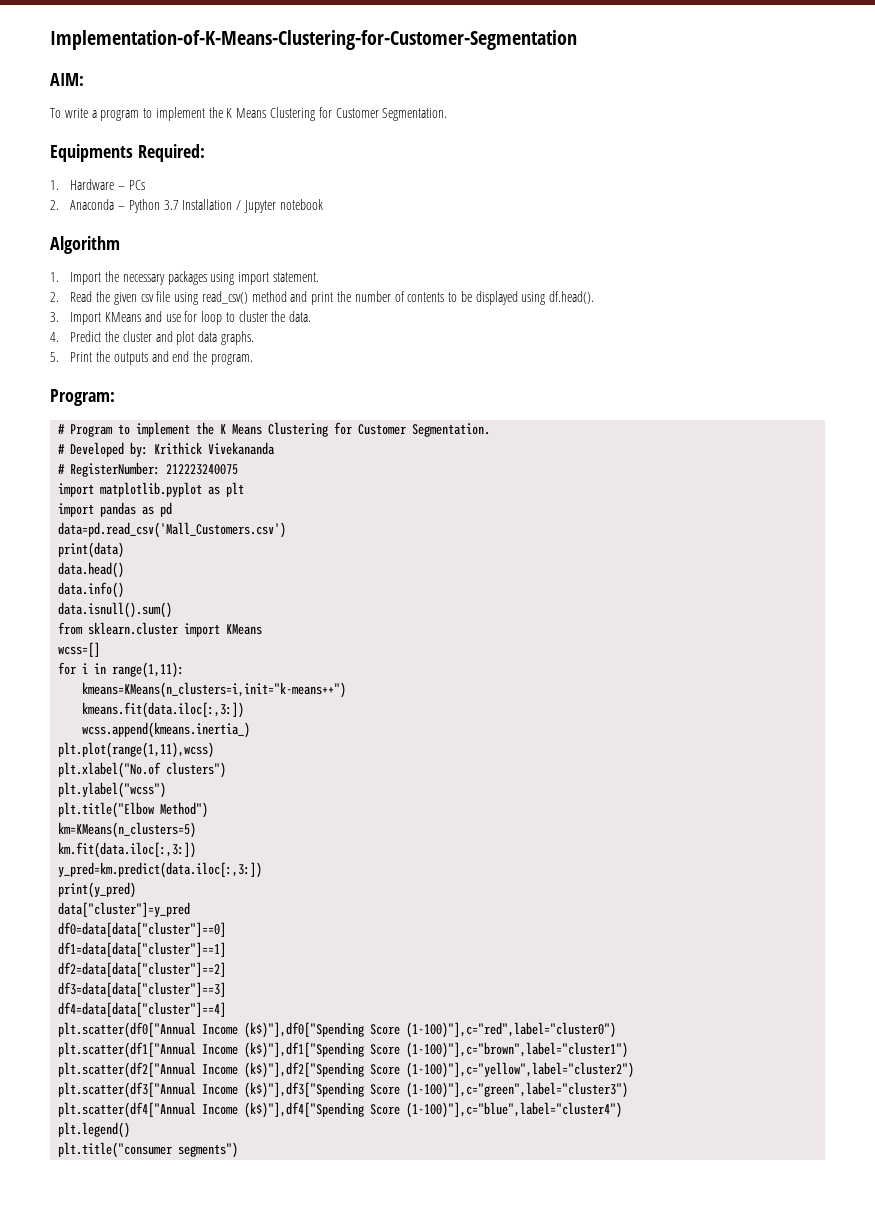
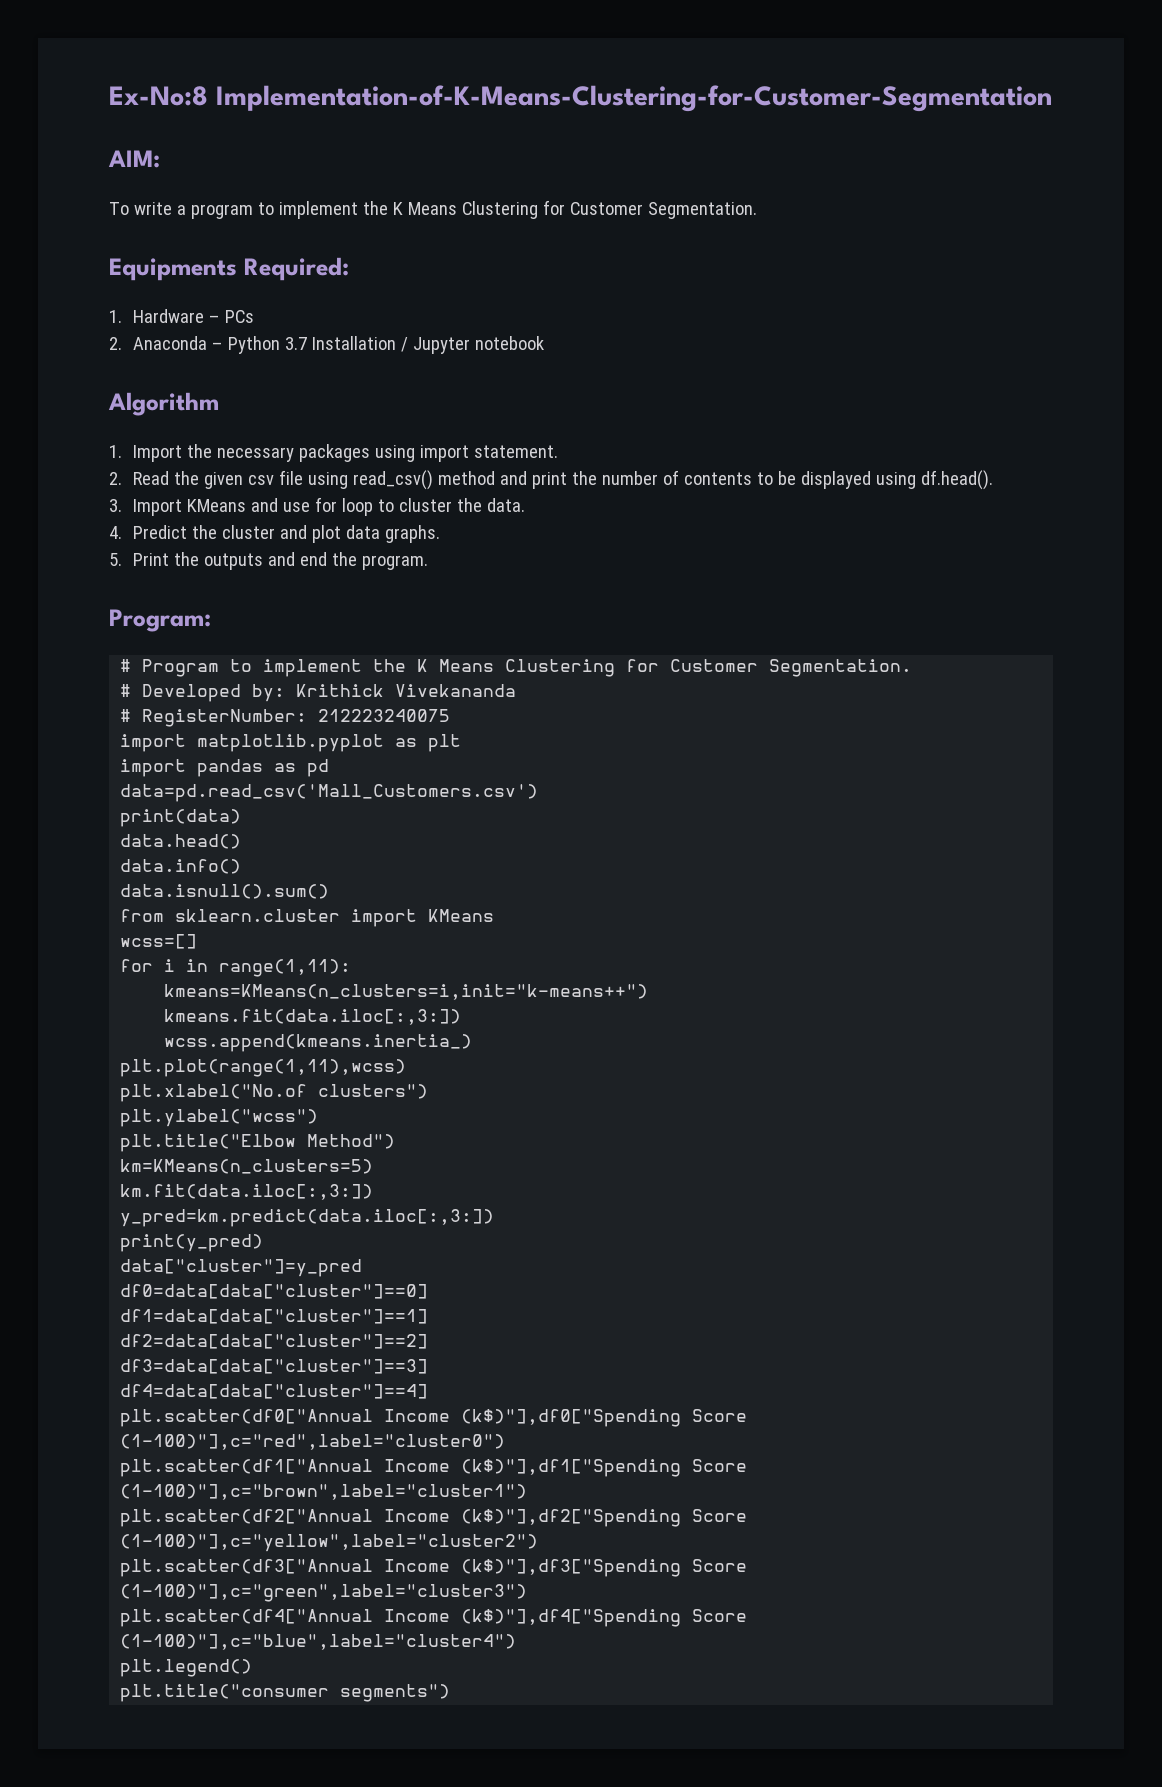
(50, 40) none -> [109,86,208,106] Ex-No:8

